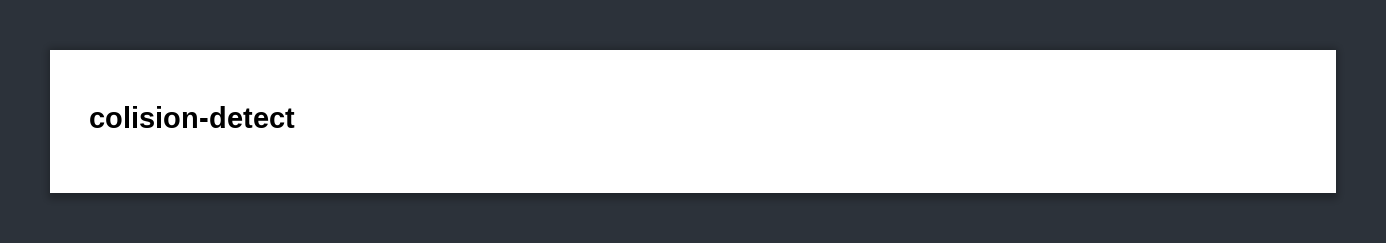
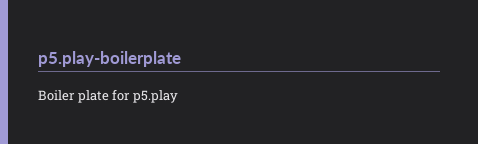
[89,106,295,128] colision-detect -> [38,51,181,67] [38,89,178,103] p5.play-boilerplate // Boiler plate for p5.play

